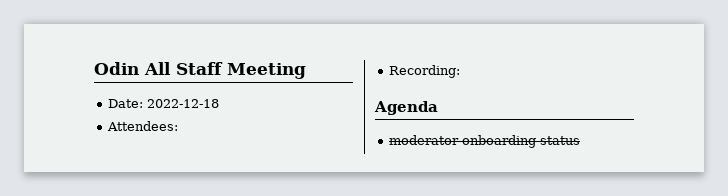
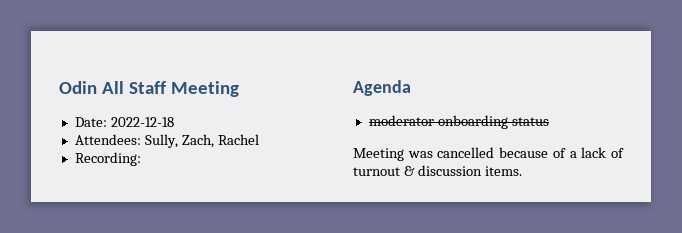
(179, 126) none -> [144,134,259,148] Sully, Zach, Rachel
(581, 140) none -> [353,147,624,161] [353,165,522,176] // Meeting was cancelled because of a lack of turnout & discussion items.

